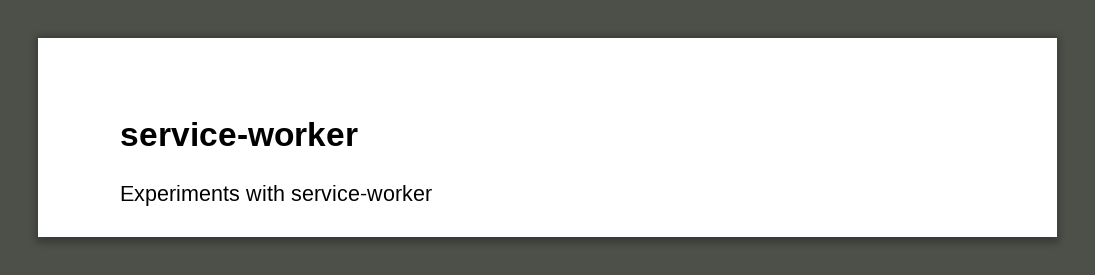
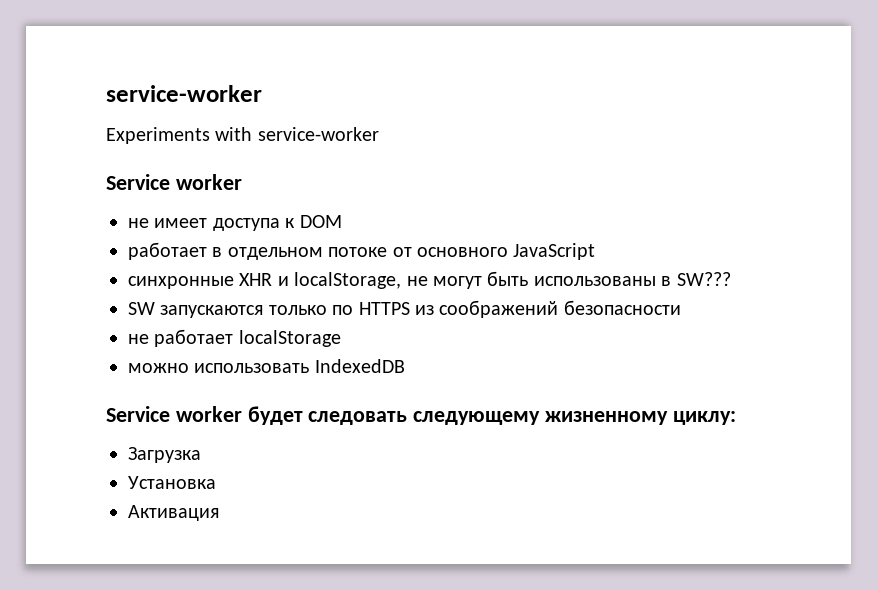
(432, 193) none -> [106,174,242,190] [128,215,342,231] [128,242,596,260] [128,271,731,289] [128,300,681,318] [128,329,341,347] [128,359,405,373] [106,406,736,425] [128,447,201,463] [128,476,216,489] [128,505,219,521] // Service worker // не имеет доступа к DOM // работает в отдельном потоке от основного JavaScript // синхронные XHR и localStorage, не могут быть использованы в SW??? // SW запускаются только по HTTPS из соображений безопасности // не работает localStorage // можно использовать IndexedDB // Service worker будет следовать следующему жизненному циклу: // Загрузка // Установка // Активация

